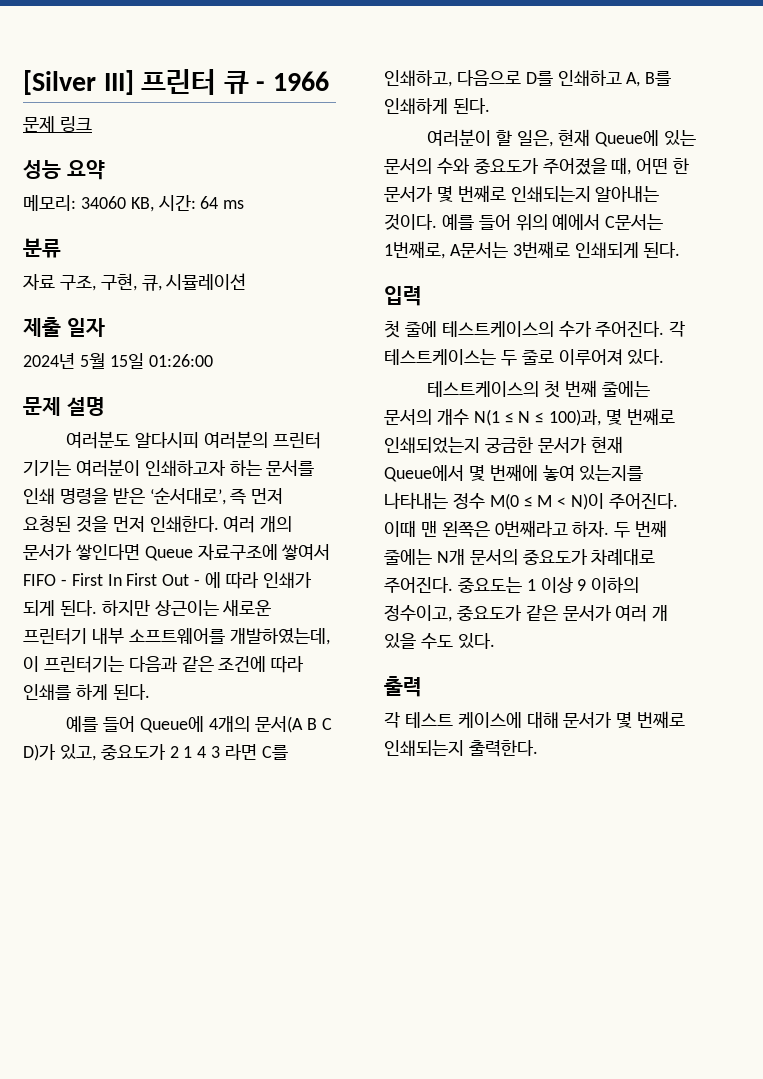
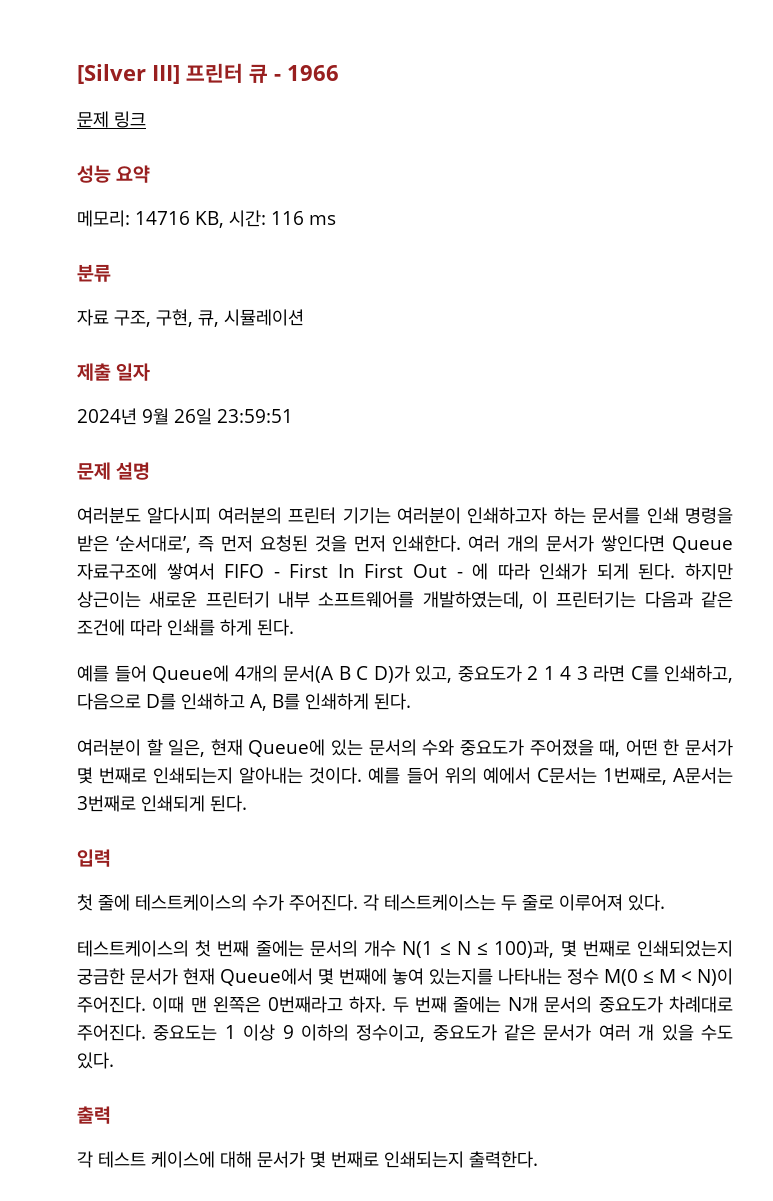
[80,196,126,209] 34060 -> [135,211,190,225] 14716
[200,196,219,209] 64 -> [270,211,304,225] 116
[79,353,213,369] 5월 15일 01:26:00 -> [142,408,293,425] 9월 26일 23:59:51

